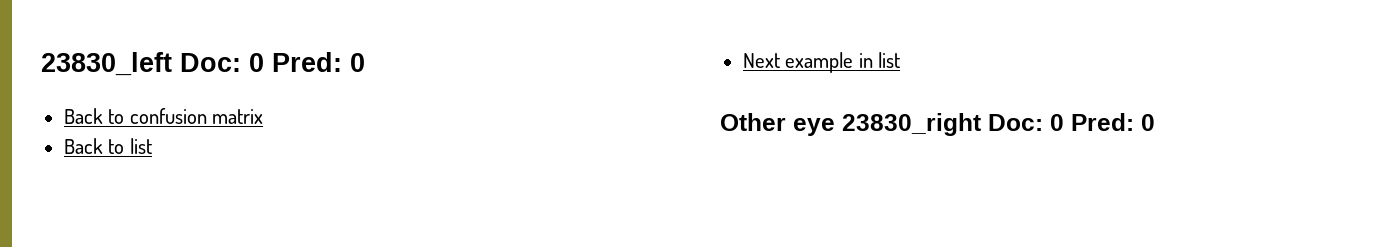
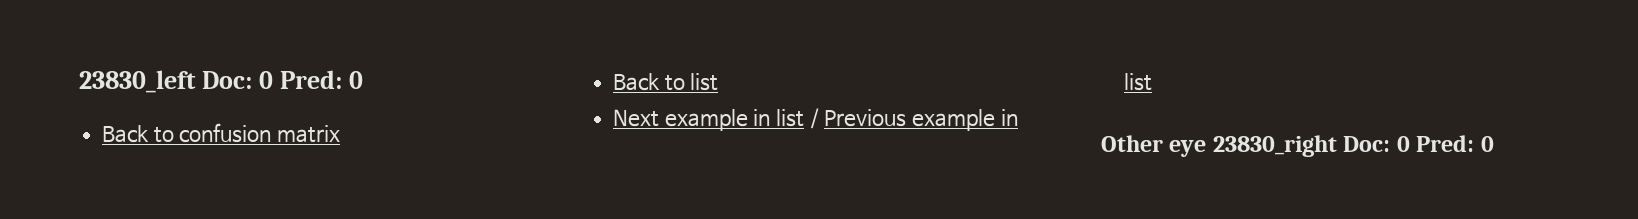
(901, 60) none -> [809,108,1018,131] [1124,73,1153,91] / Previous example in list

